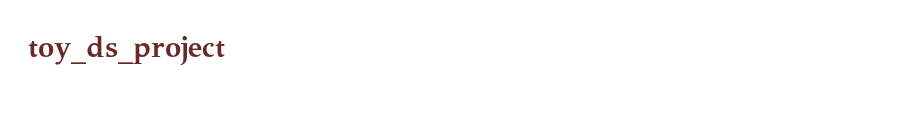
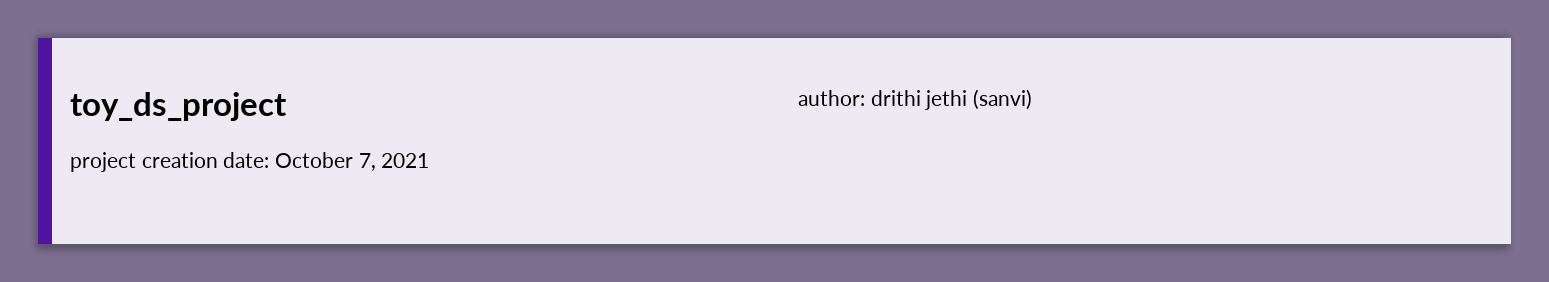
(225, 50) none -> [70,152,430,172] [798,89,1033,110] // project creation date: October 7, 2021 // author: drithi jethi (sanvi)

